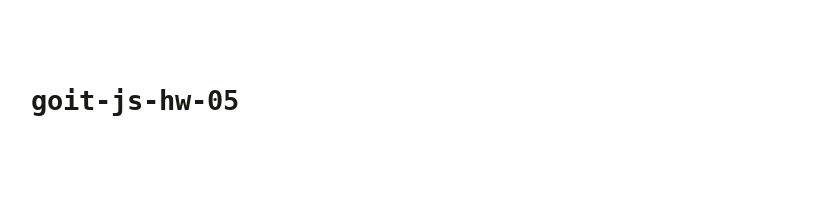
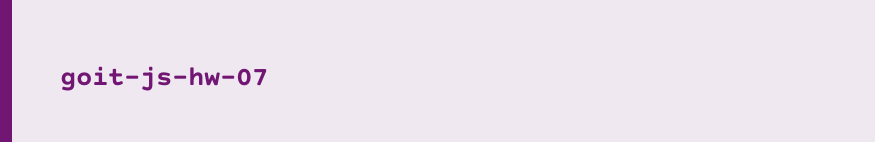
[31,88,239,116] goit-js-hw-05 -> [60,66,268,91] goit-js-hw-07

